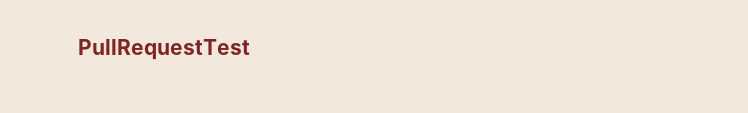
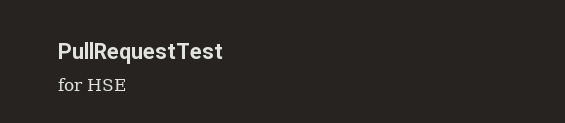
(250, 49) none -> [58,78,126,91] // for HSE

